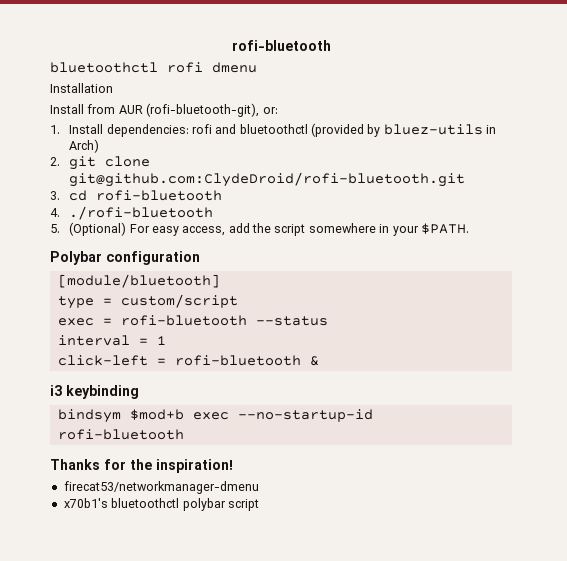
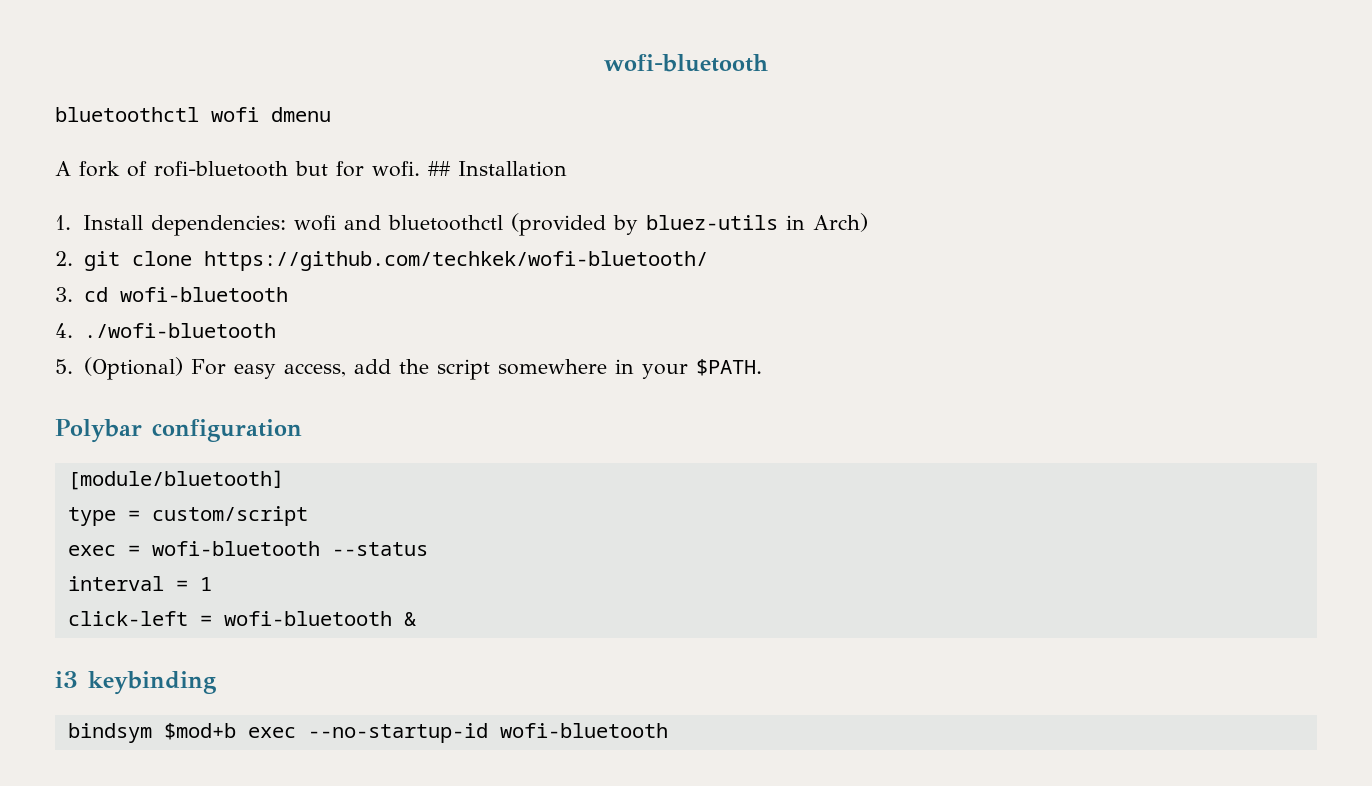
[231,40,331,51] [50,62,203,73] rofi-bluetooth // bluetoothctl rofi -> [604,54,768,72] [55,107,259,122] wofi-bluetooth // bluetoothctl wofi
[50,83,113,93] [50,103,278,117] Installation // Install from AUR (rofi-bluetooth-git), or: -> [55,161,567,177] A fork of rofi-bluetooth but for wofi. ## Installation
[191,124,212,134] rofi -> [293,215,336,231] wofi
[69,172,466,187] git@github.com:ClydeDroid/rofi-bluetooth.git -> [203,251,708,271] https://github.com/techkek/wofi-bluetooth/
[96,190,223,201] rofi-bluetooth -> [119,287,288,302] wofi-bluetooth
[69,206,214,220] ./rofi-bluetooth -> [83,323,276,338] ./wofi-bluetooth
[120,315,247,326] rofi-bluetooth -> [151,541,320,556] wofi-bluetooth
[174,355,301,366] rofi-bluetooth -> [223,611,392,626] wofi-bluetooth
[57,429,184,440] [50,459,233,473] [63,481,259,494] [63,498,259,511] rofi-bluetooth // Thanks for the inspiration! // firecat53/networkmanager-dmenu // x70b1's bluetoothctl polybar script -> [499,723,668,738] wofi-bluetooth

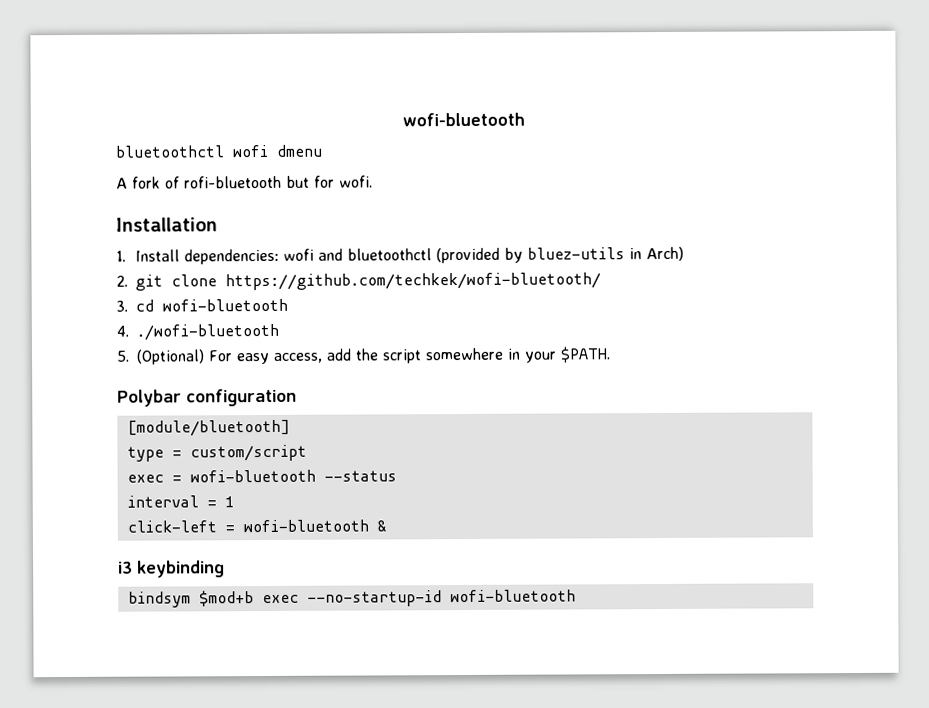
[428,161,451,176] ## -> (373, 181) //

